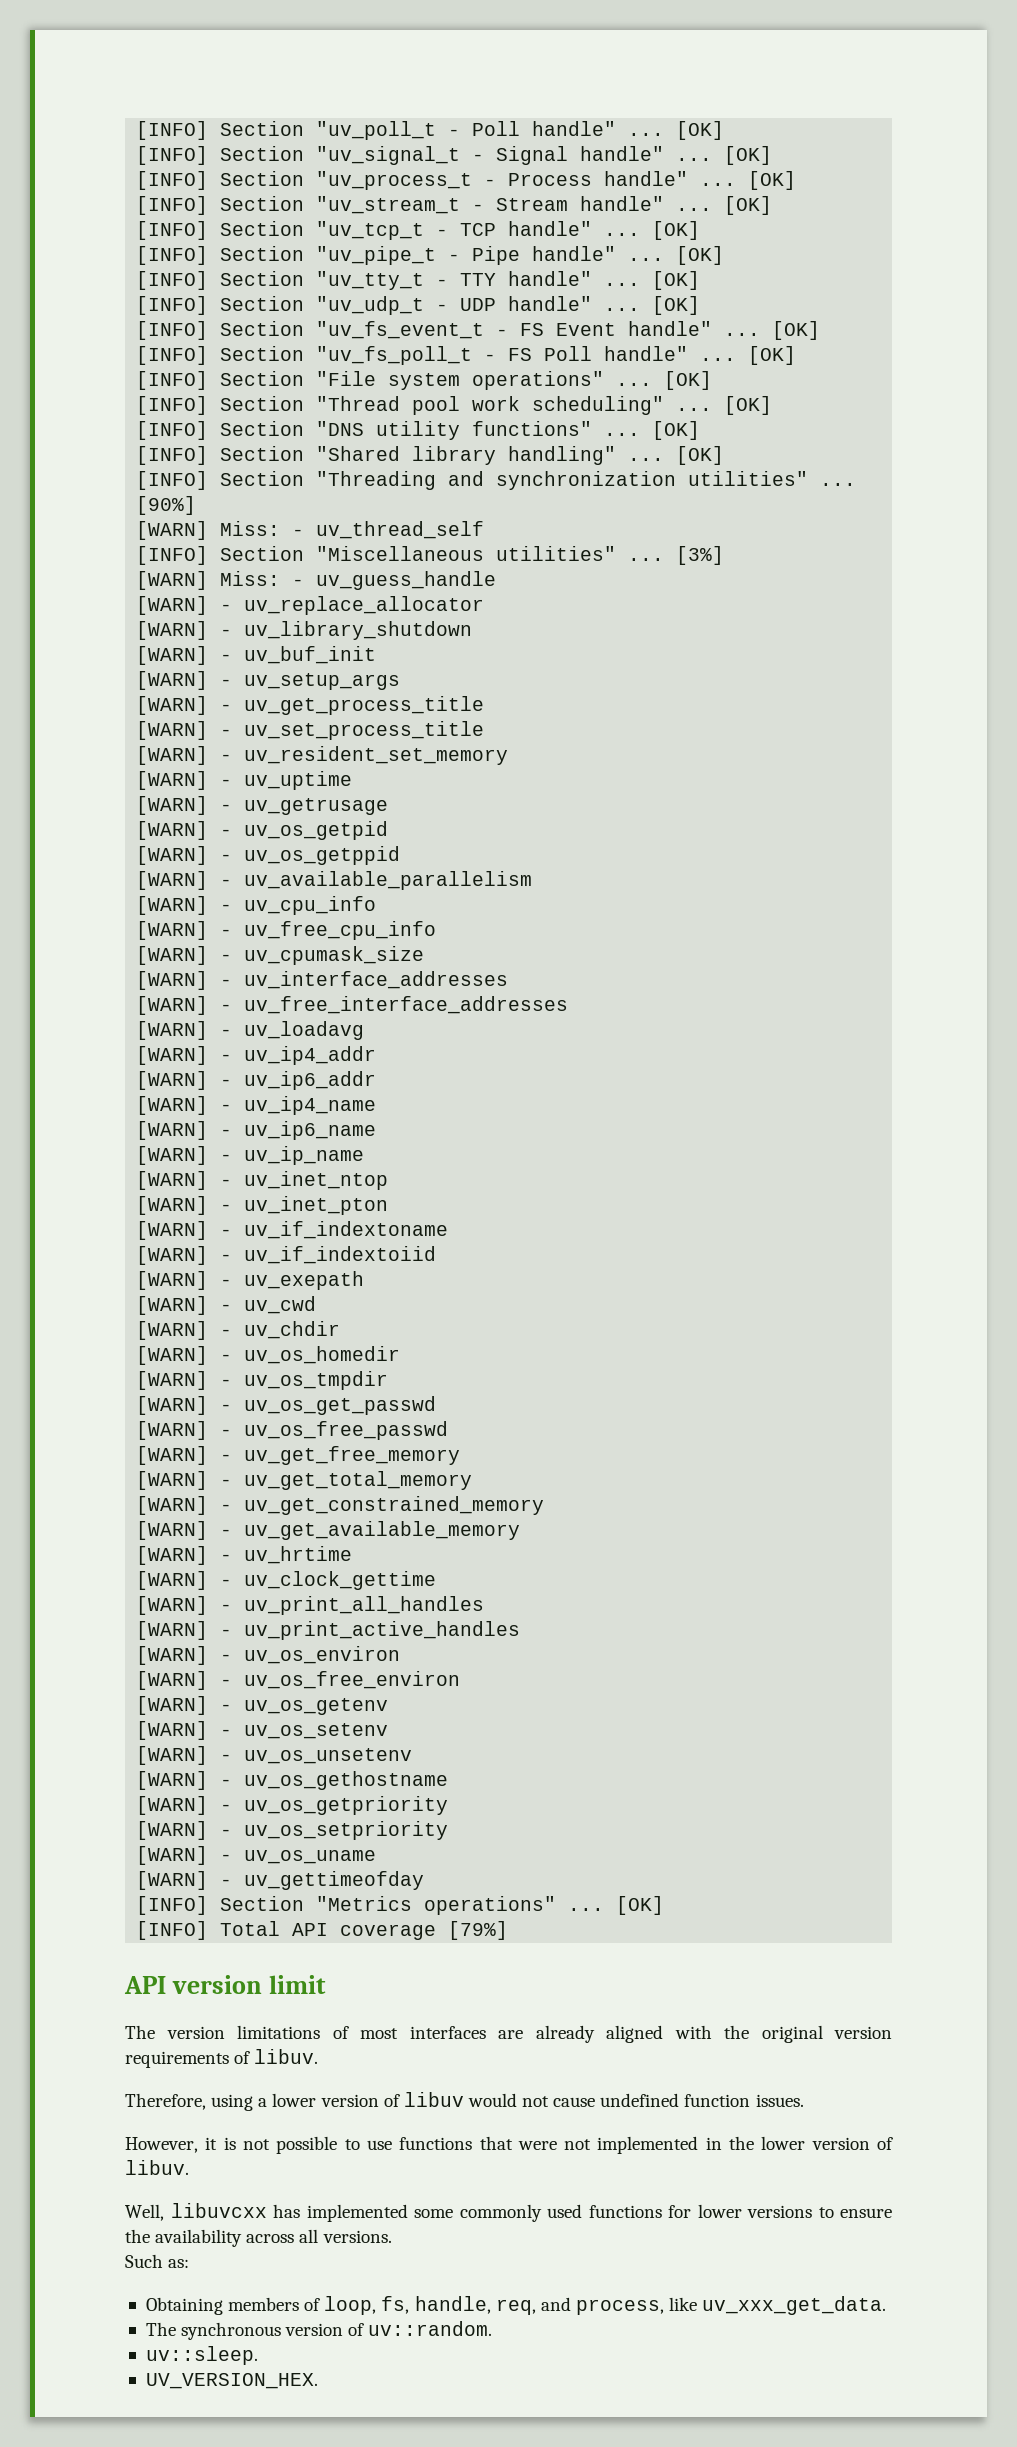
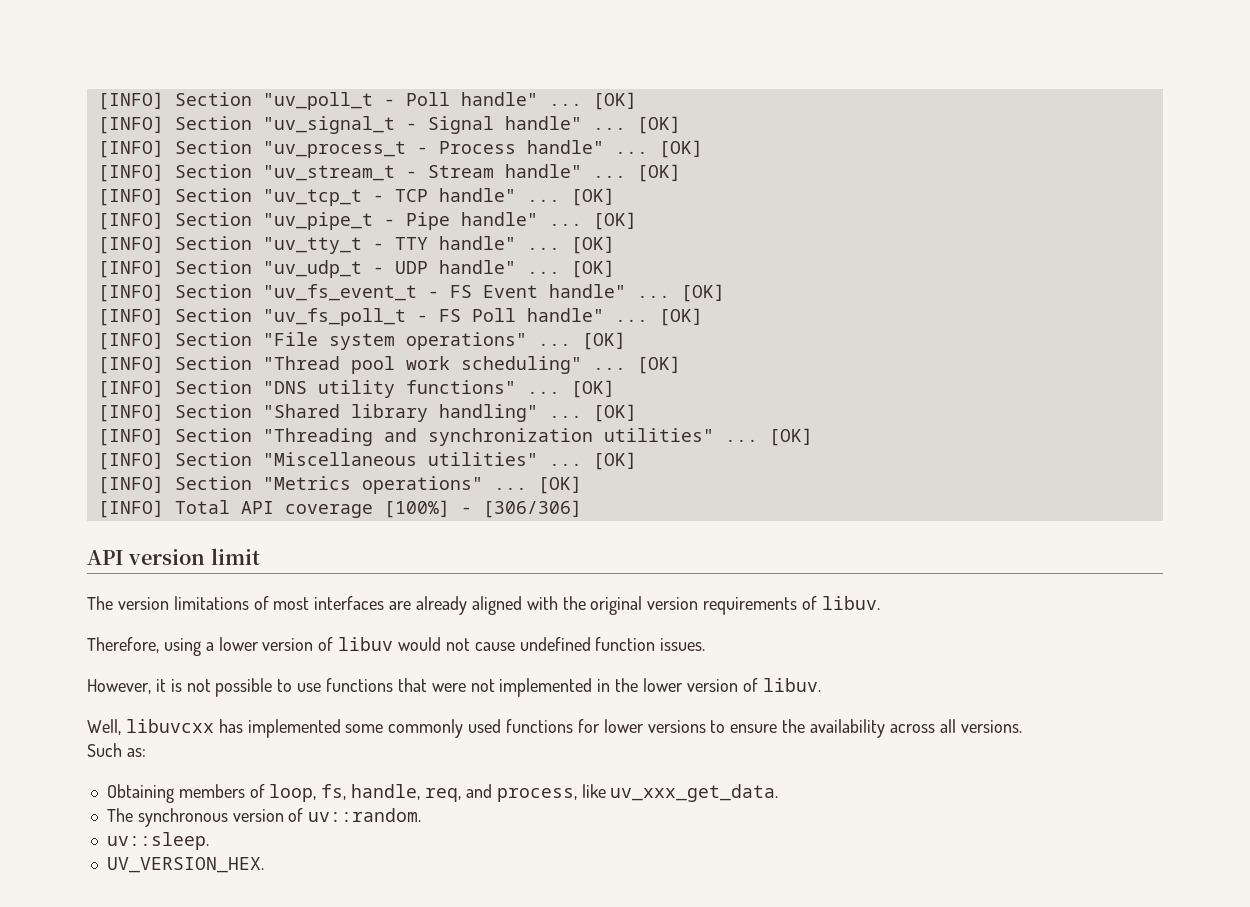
[136,496,197,515] [136,521,485,540] [90%] // [WARN] Miss: - uv_thread_self -> [768,428,813,446] [OK]
[676,546,725,565] [136,571,497,590] [136,596,485,615] [136,621,473,640] [136,646,377,665] [136,671,401,690] [136,696,485,715] [136,721,485,740] [136,746,509,765] [136,771,353,790] [136,796,389,815] [136,821,389,840] [136,846,401,865] [136,871,533,890] [136,896,377,915] [136,921,437,940] [136,946,425,965] [136,971,509,990] [136,996,569,1015] [136,1021,365,1040] [136,1046,377,1065] [136,1071,377,1090] [136,1096,377,1115] [136,1121,377,1140] [136,1146,365,1165] [136,1171,389,1190] [136,1196,389,1215] [136,1221,449,1240] [136,1246,437,1265] [136,1271,365,1290] [136,1296,317,1315] [136,1321,341,1340] [136,1346,401,1365] [136,1371,389,1390] [136,1396,437,1415] [136,1421,449,1440] [136,1446,461,1465] [136,1471,473,1490] [136,1496,545,1515] [136,1521,521,1540] [136,1546,353,1565] [136,1571,437,1590] [136,1596,485,1615] [136,1621,521,1640] [136,1646,401,1665] [136,1671,461,1690] [136,1696,389,1715] [136,1721,389,1740] [136,1746,413,1765] [136,1771,449,1790] [136,1796,449,1815] [136,1821,449,1840] [136,1846,377,1865] [136,1871,425,1890] [3%] // [WARN] Miss: - uv_guess_handle // [WARN] - uv_replace_allocator // [WARN] - uv_library_shutdown // [WARN] - uv_buf_init // [WARN] - uv_setup_args // [WARN] - uv_get_process_title // [WARN] - uv_set_process_title // [WARN] - uv_resident_set_memory // [WARN] - uv_uptime // [WARN] - uv_getrusage // [WARN] - uv_os_getpid // [WARN] - uv_os_getppid // [WARN] - uv_available_parallelism // [WARN] - uv_cpu_info // [WARN] - uv_free_cpu_info // [WARN] - uv_cpumask_size // [WARN] - uv_interface_addresses // [WARN] - uv_free_interface_addresses // [WARN] - uv_loadavg // [WARN] - uv_ip4_addr // [WARN] - uv_ip6_addr // [WARN] - uv_ip4_name // [WARN] - uv_ip6_name // [WARN] - uv_ip_name // [WARN] - uv_inet_ntop // [WARN] - uv_inet_pton // [WARN] - uv_if_indextoname // [WARN] - uv_if_indextoiid // [WARN] - uv_exepath // [WARN] - uv_cwd // [WARN] - uv_chdir // [WARN] - uv_os_homedir // [WARN] - uv_os_tmpdir // [WARN] - uv_os_get_passwd // [WARN] - uv_os_free_passwd // [WARN] - uv_get_free_memory // [WARN] - uv_get_total_memory // [WARN] - uv_get_constrained_memory // [WARN] - uv_get_available_memory // [WARN] - uv_hrtime // [WARN] - uv_clock_gettime // [WARN] - uv_print_all_handles // [WARN] - uv_print_active_handles // [WARN] - uv_os_environ // [WARN] - uv_os_free_environ // [WARN] - uv_os_getenv // [WARN] - uv_os_setenv // [WARN] - uv_os_unsetenv // [WARN] - uv_os_gethostname // [WARN] - uv_os_getpriority // [WARN] - uv_os_setpriority // [WARN] - uv_os_uname // [WARN] - uv_gettimeofday -> [592,452,637,470] [OK]
[448,1921,509,1940] [79%] -> [383,500,582,518] [100%] - [306/306]

